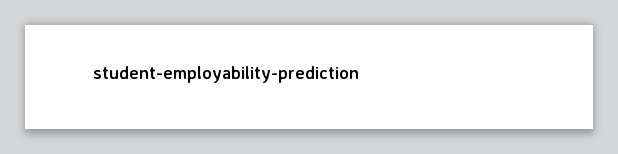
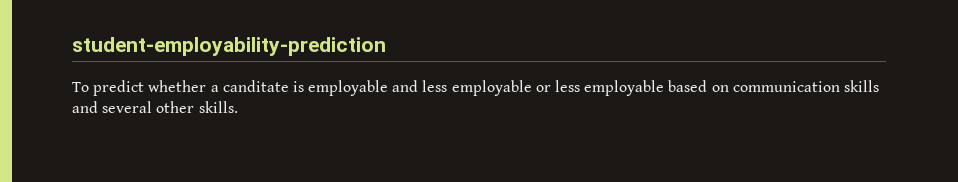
(359, 74) none -> [72,80,879,96] [72,101,238,113] // To predict whether a canditate is employable and less employable or less employable based on communication skills and several other skills.

